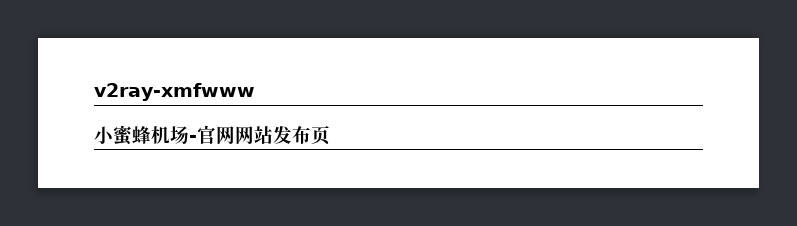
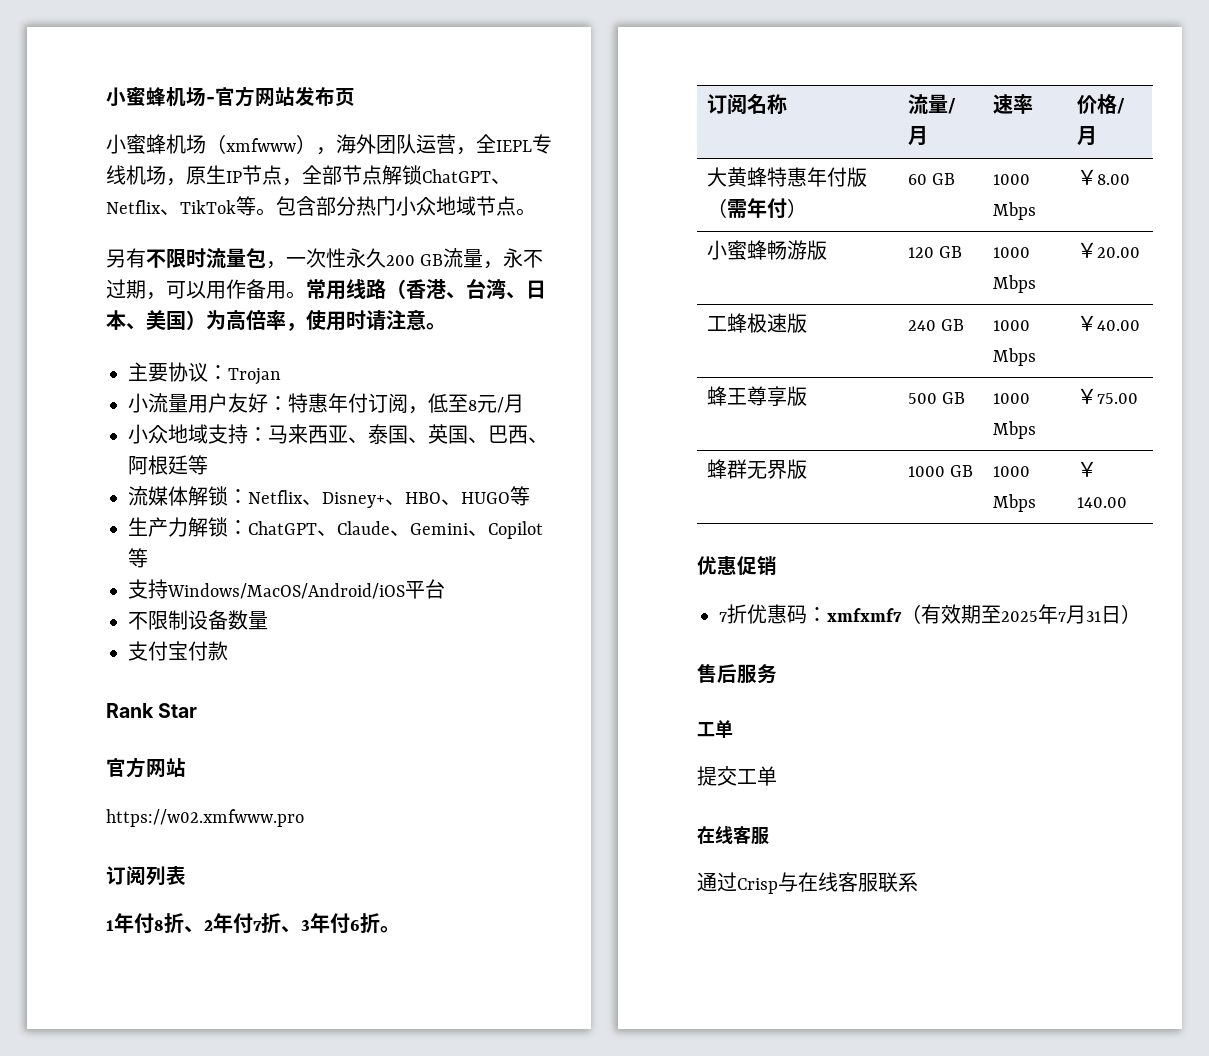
[94,83,255,101] v2ray-xmfwww // -> (106, 97) none
[216,126,235,144] 网 -> [235,86,255,107] 方
(330, 135) none -> [106,134,552,155] [106,165,511,186] [106,196,536,216] [106,248,544,269] [106,279,546,300] [106,310,446,331] [128,362,281,385] [128,393,524,414] [128,424,548,444] [128,455,208,475] [128,486,530,508] [128,517,543,539] [128,548,148,568] [128,579,445,599] [128,610,268,630] [128,641,228,661] [106,703,198,718] [106,757,186,778] [106,809,304,827] [106,865,186,886] [106,913,400,934] [706,94,787,115] [907,94,956,115] [907,126,928,146] [992,94,1033,114] [1076,94,1125,114] [1076,126,1097,146] [706,167,867,187] [706,198,807,219] [907,173,955,185] [992,174,1030,185] [992,202,1036,220] [1076,169,1130,185] [706,240,827,260] [907,246,962,258] [992,247,1030,258] [992,275,1036,293] [1076,242,1140,258] [706,313,807,333] [907,319,964,331] [992,320,1030,331] [992,348,1036,366] [1076,315,1140,331] [706,386,807,407] [907,392,965,404] [992,393,1030,404] [992,421,1036,439] [1076,388,1138,404] [706,459,807,479] [907,465,973,477] [992,466,1030,477] [992,494,1036,512] [1076,461,1097,477] [1076,497,1127,508] [697,556,777,576] [719,604,1141,624] [697,664,777,684] [697,720,733,738] [697,766,777,786] [697,826,769,845] [697,872,918,894] // 小蜜蜂机场（xmfwww），海外团队运营，全IEPL专线机场，原生IP节点，全部节点解锁ChatGPT、Netflix、TikTok等。包含部分热门小众地域节点。 // 另有不限时流量包，一次性永久200 GB流量，永不过期，可以用作备用。常用线路（香港、台湾、日本、美国）为高倍率，使用时请注意。 // 主要协议：Trojan // 小流量用户友好：特惠年付订阅，低至8元/月 // 小众地域支持：马来西亚、泰国、英国、巴西、阿根廷等 // 流媒体解锁：Netflix、Disney+、HBO、HUGO等 // 生产力解锁：ChatGPT、Claude、Gemini、Copilot等 // 支持Windows/MacOS/Android/iOS平台 // 不限制设备数量 // 支付宝付款 // Rank Star // 官方网站 // https://w02.xmfwww.pro // 订阅列表 // 1年付8折、2年付7折、3年付6折。 // 订阅名称 | 流量/月 | 速率 | 价格/月 // 大黄蜂特惠年付版（需年付） | 60 GB | 1000 Mbps | ￥8.00 // 小蜜蜂畅游版 | 120 GB | 1000 Mbps | ￥20.00 // 工蜂极速版 | 240 GB | 1000 Mbps | ￥40.00 // 蜂王尊享版 | 500 GB | 1000 Mbps | ￥75.00 // 蜂群无界版 | 1000 GB | 1000 Mbps | ￥140.00 // 优惠促销 // 7折优惠码：xmfxmf7（有效期至2025年7月31日） // 售后服务 // 工单 // 提交工单 // 在线客服 // 通过Crisp与在线客服联系

